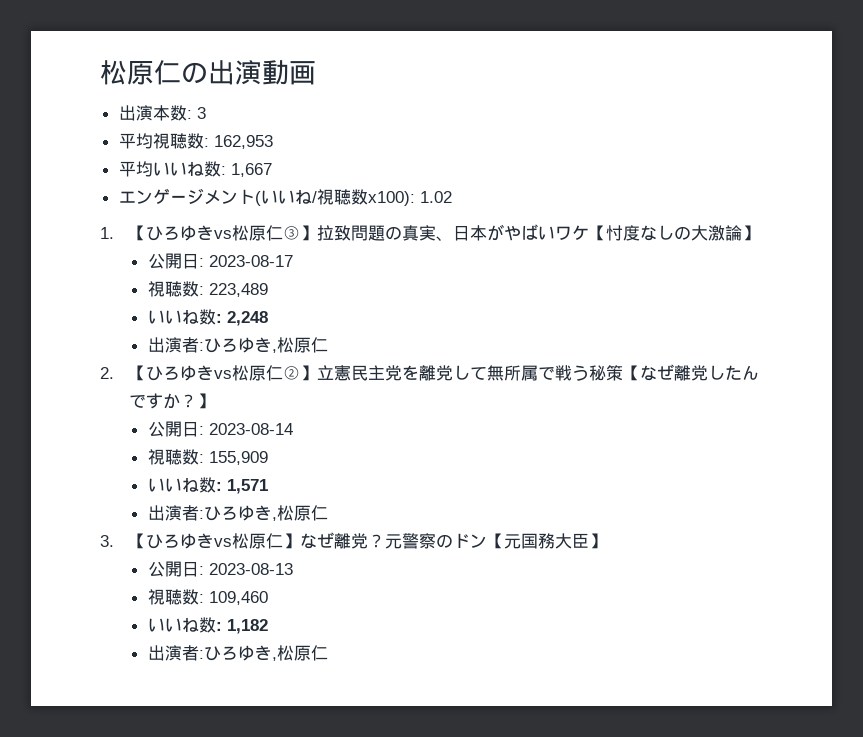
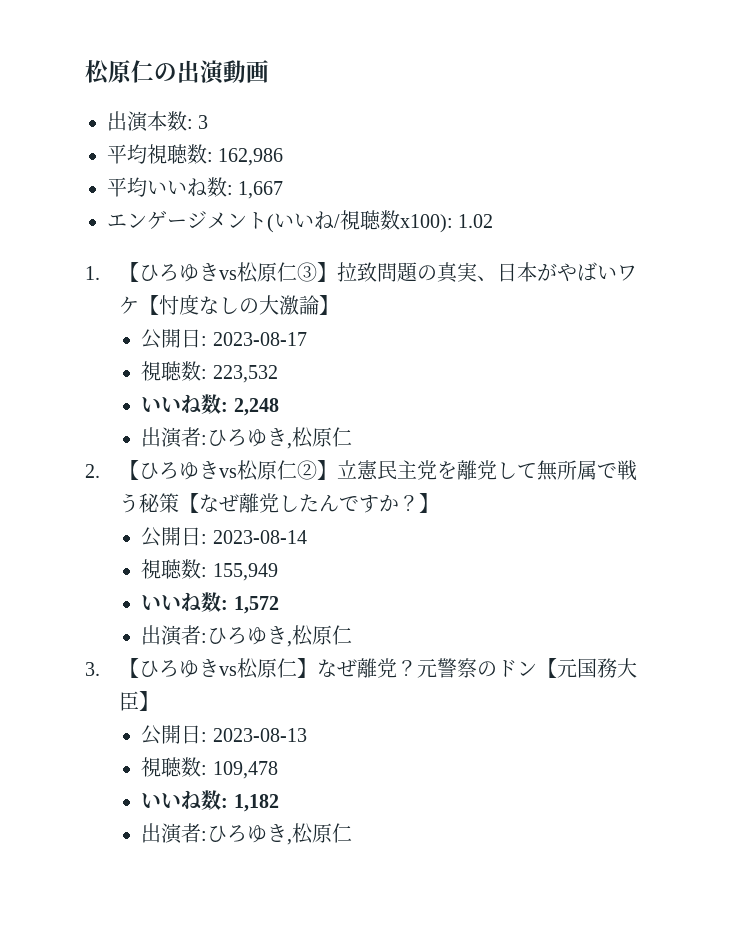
[213,135,273,149] 162,953 -> [218,148,284,166] 162,986
[208,283,268,297] 223,489 -> [212,365,278,383] 223,532
[208,451,268,465] [147,477,268,494] 155,909 // いいね数: 1,571 -> [212,563,278,581] [141,592,279,614] 155,949 // いいね数: 1,572
[208,591,268,605] 109,460 -> [212,761,278,779] 109,478

